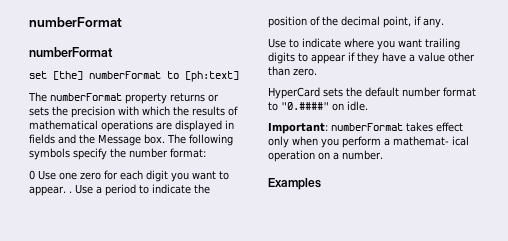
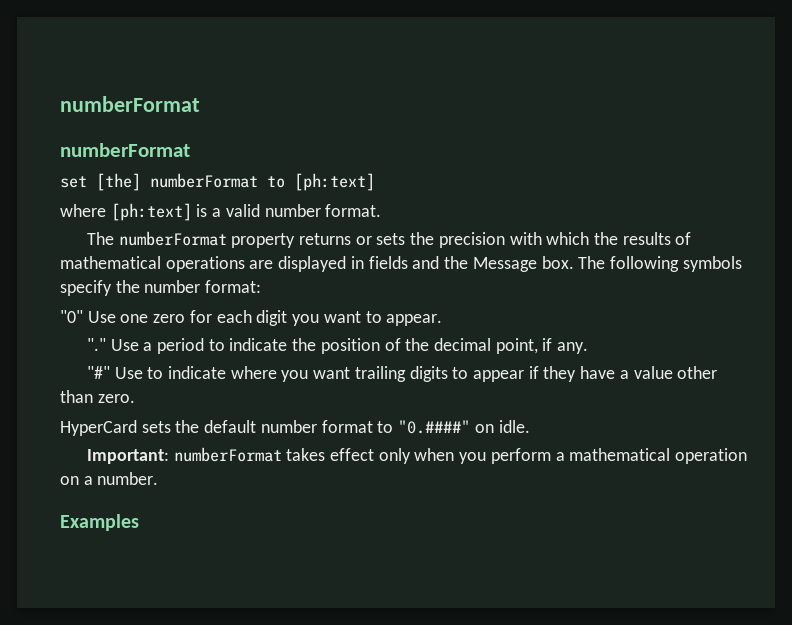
(239, 76) none -> [60,203,382,221] // where [ph:text] is a valid number format.
[29,170,35,180] 0 -> [60,310,83,323] "0"
[69,191,72,193] . -> [86,338,106,351] // "."
(444, 23) none -> [86,366,110,379] "#"
[393,136,469,146] mathemat- ical -> [569,448,671,461] mathematical

